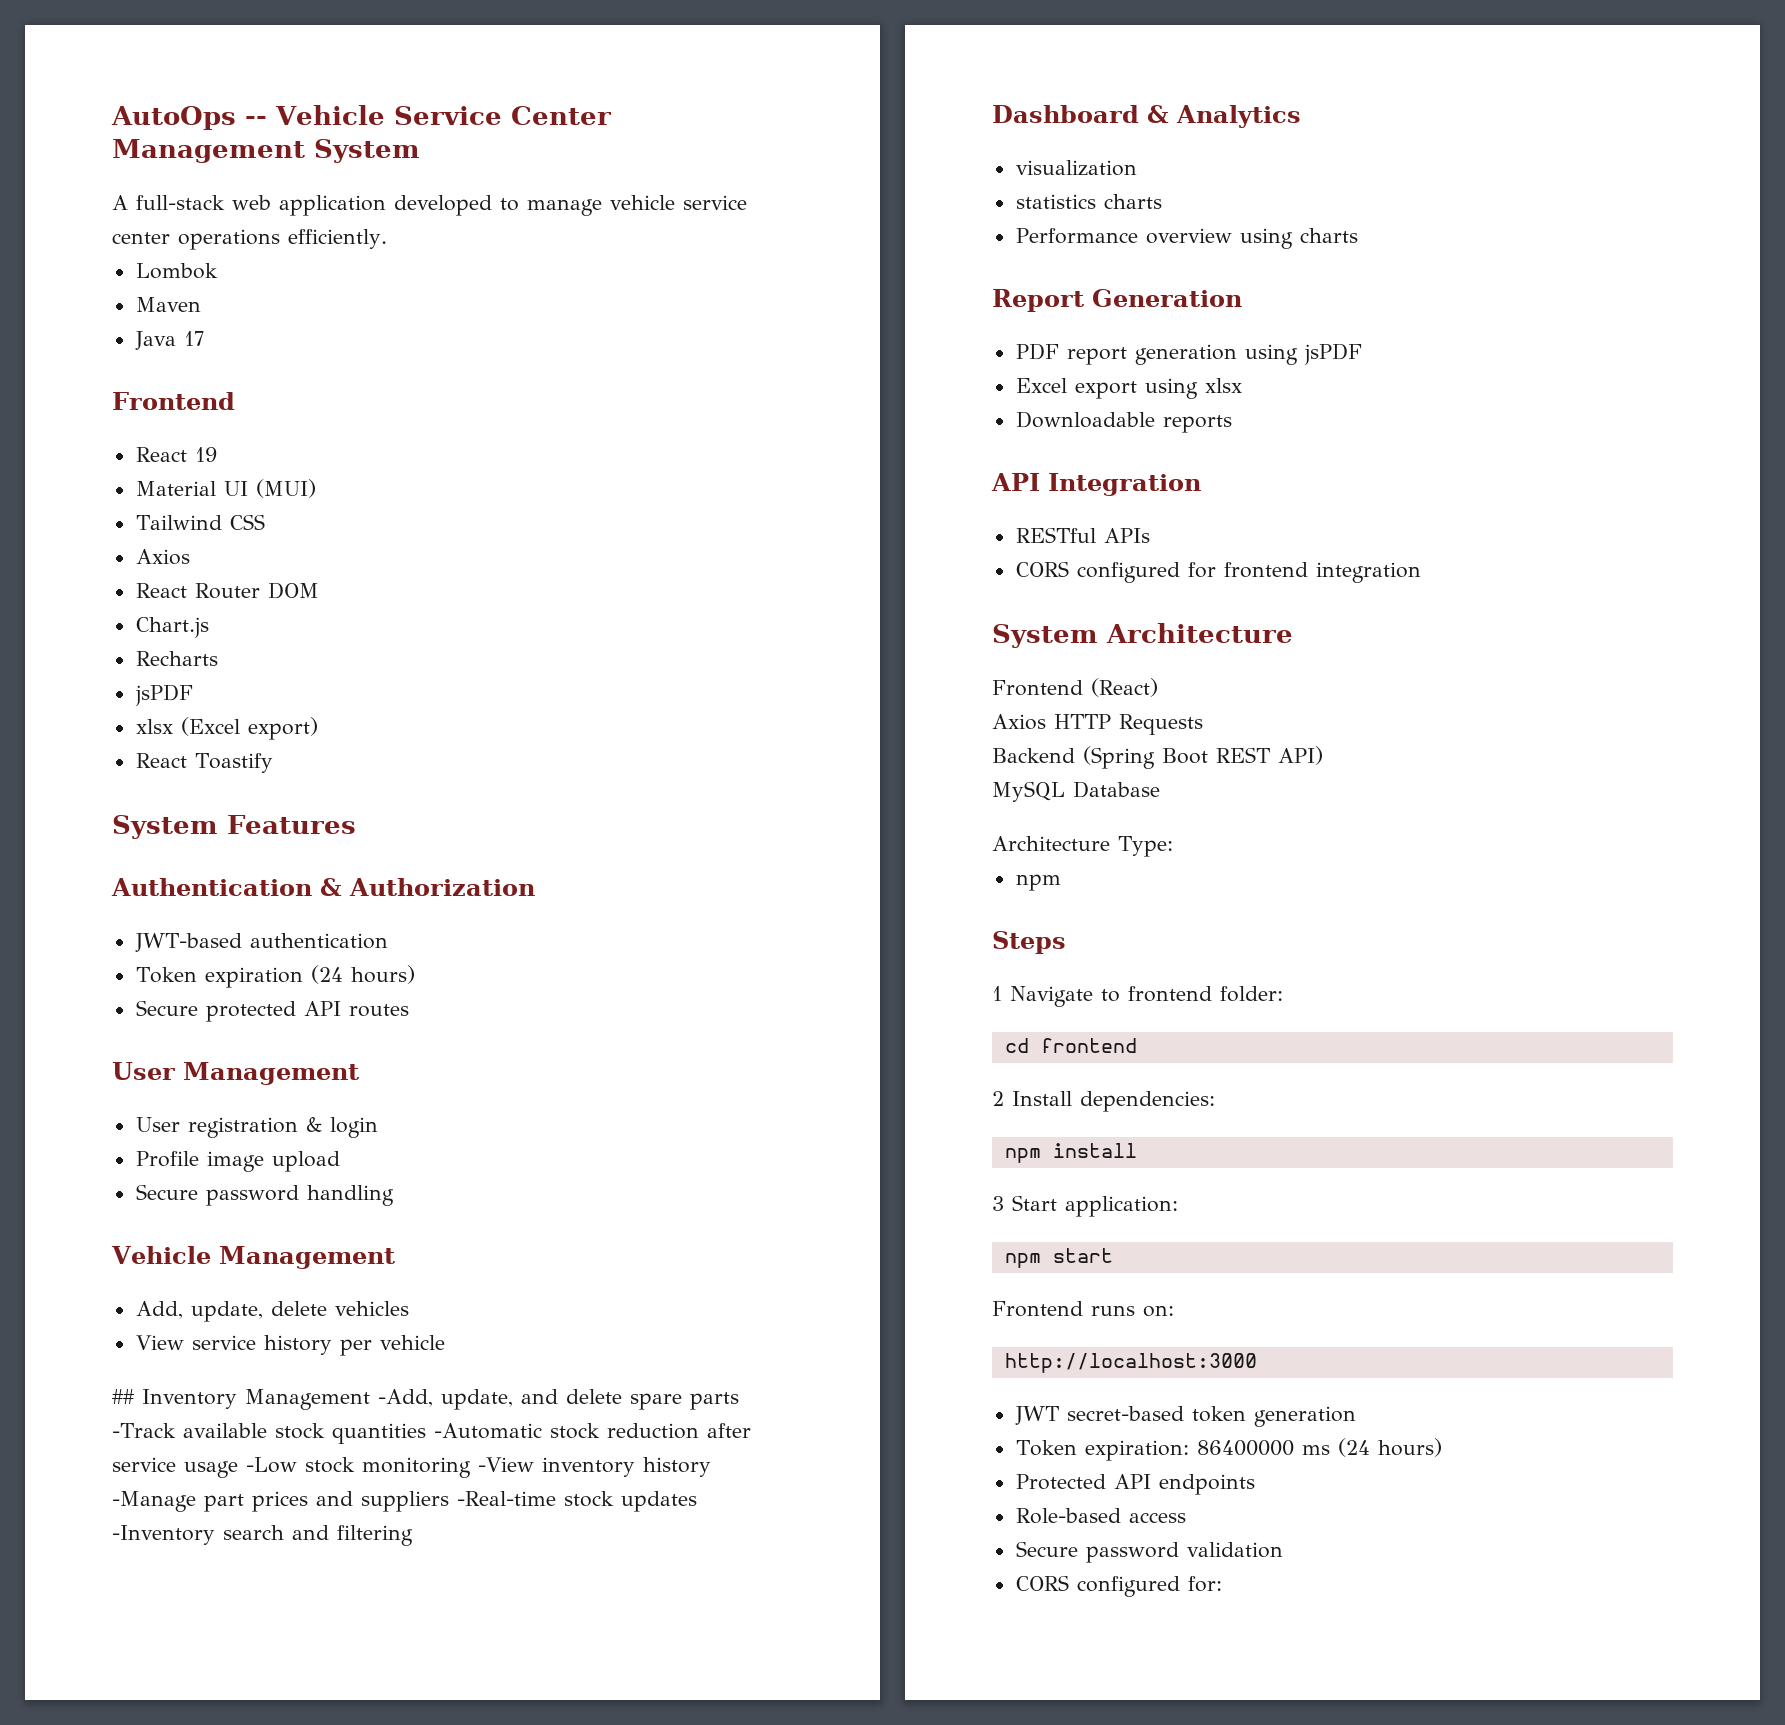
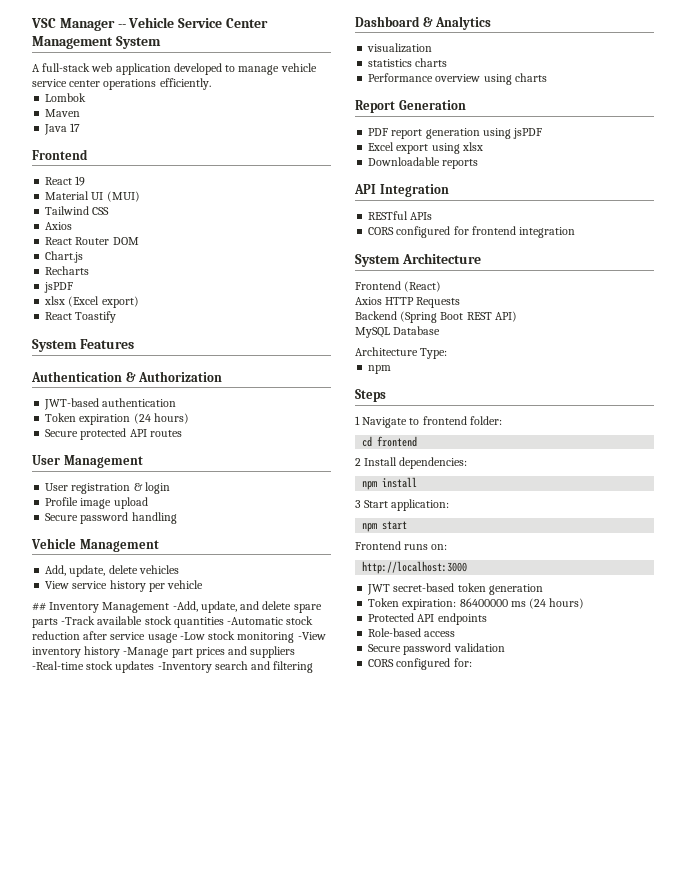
[111,106,236,130] AutoOps -> [31,18,115,31] VSC Manager

